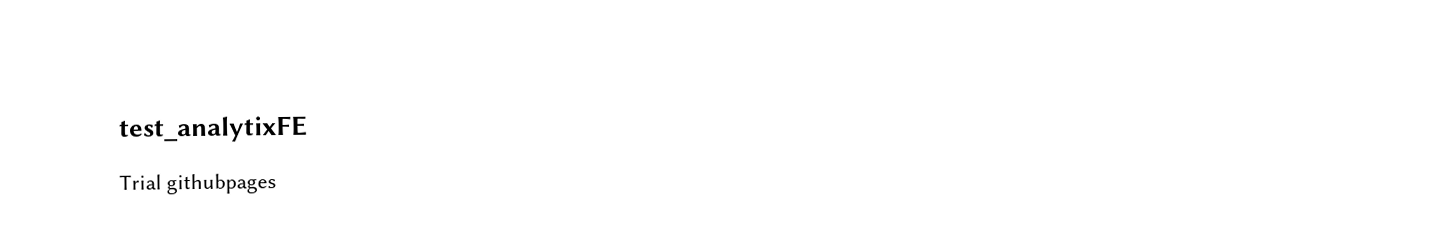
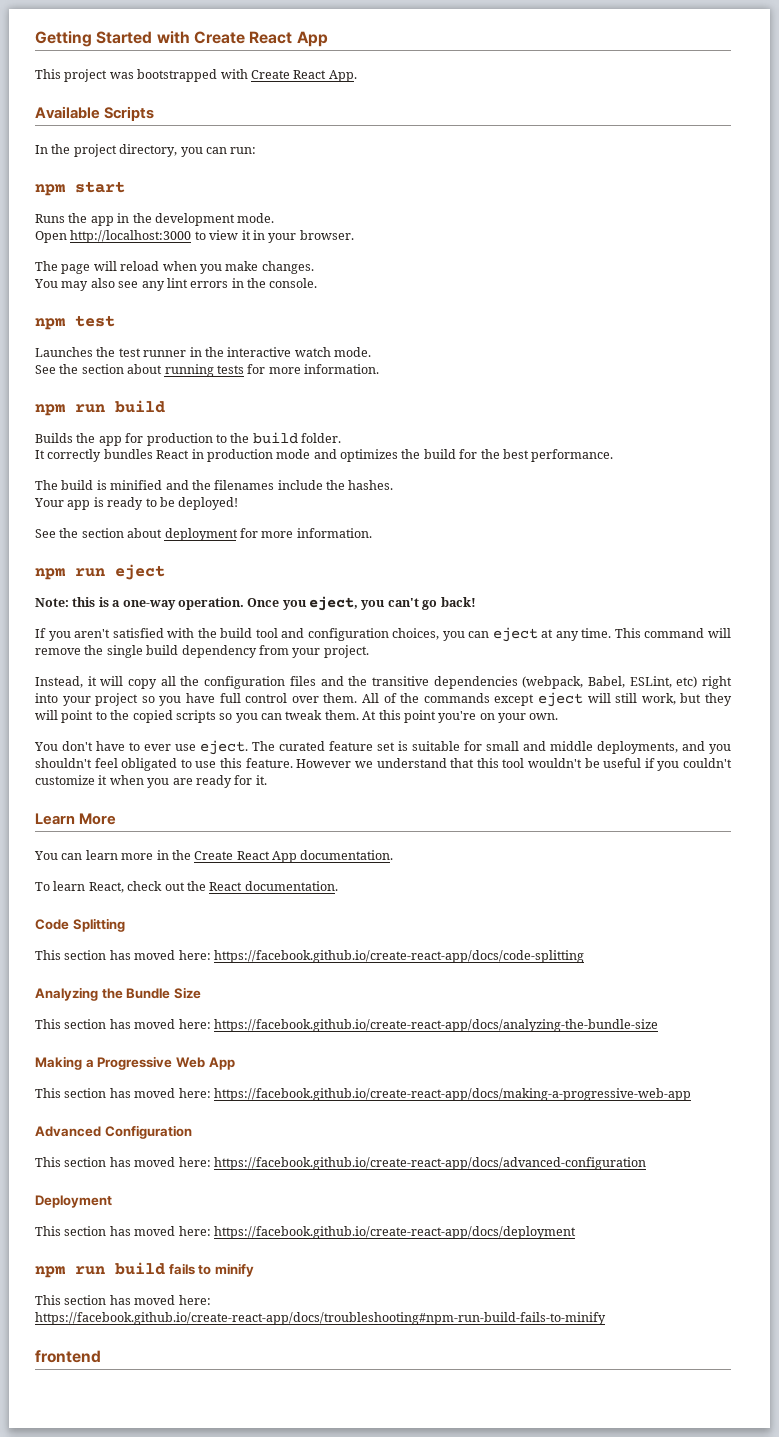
[118,115,308,143] [119,173,277,195] test_analytixFE // Trial githubpages -> [35,31,328,47] [35,69,357,82] [35,106,155,121] [35,144,257,157] [35,181,125,196] [35,213,275,226] [35,230,354,243] [35,261,314,274] [34,278,318,291] [35,315,115,330] [35,347,371,357] [35,364,379,377] [35,400,165,416] [35,432,341,446] [35,449,614,462] [35,480,394,490] [34,497,239,510] [35,528,372,541] [35,564,165,580] [35,596,476,611] [35,627,731,642] [35,645,369,658] [35,676,732,689] [35,692,733,707] [35,710,559,723] [34,740,731,755] [35,758,732,771] [35,775,267,788] [35,813,117,825] [34,850,394,863] [35,881,338,893] [35,918,125,932] [35,950,584,963] [35,987,201,1001] [35,1019,658,1032] [35,1056,235,1070] [35,1088,691,1101] [35,1125,192,1139] [35,1157,646,1170] [35,1195,112,1208] [35,1226,576,1239] [35,1262,254,1278] [35,1295,211,1305] [35,1312,606,1325] [35,1350,101,1363] Getting Started with Create React App // This project was bootstrapped with Create React App. // Available Scripts // In the project directory, you can run: // npm start // Runs the app in the development mode. // Open http://localhost:3000 to view it in your browser. // The page will reload when you make changes. // You may also see any lint errors in the console. // npm test // Launches the test runner in the interactive watch mode. // See the section about running tests for more information. // npm run build // Builds the app for production to the build folder. // It correctly bundles React in production mode and optimizes the build for the best performance. // The build is minified and the filenames include the hashes. // Your app is ready to be deployed! // See the section about deployment for more information. // npm run eject // Note: this is a one-way operation. Once you eject, you can't go back! // If you aren't satisfied with the build tool and configuration choices, you can eject at any time. This command will remove the single build dependency from your project. // Instead, it will copy all the configuration files and the transitive dependencies (webpack, Babel, ESLint, etc) right into your project so you have full control over them. All of the commands except eject will still work, but they will point to the copied scripts so you can tweak them. At this point you're on your own. // You don't have to ever use eject. The curated feature set is suitable for small and middle deployments, and you shouldn't feel obligated to use this feature. However we understand that this tool wouldn't be useful if you couldn't customize it when you are ready for it. // Learn More // You can learn more in the Create React App documentation. // To learn React, check out the React documentation. // Code Splitting // This section has moved here: https://facebook.github.io/create-react-app/docs/code-splitting // Analyzing the Bundle Size // This section has moved here: https://facebook.github.io/create-react-app/docs/analyzing-the-bundle-size // Making a Progressive Web App // This section has moved here: https://facebook.github.io/create-react-app/docs/making-a-progressive-web-app // Advanced Configuration // This section has moved here: https://facebook.github.io/create-react-app/docs/advanced-configuration // Deployment // This section has moved here: https://facebook.github.io/create-react-app/docs/deployment // npm run build fails to minify // This section has moved here: https://facebook.github.io/create-react-app/docs/troubleshooting#npm-run-build-fails-to-minify // frontend

